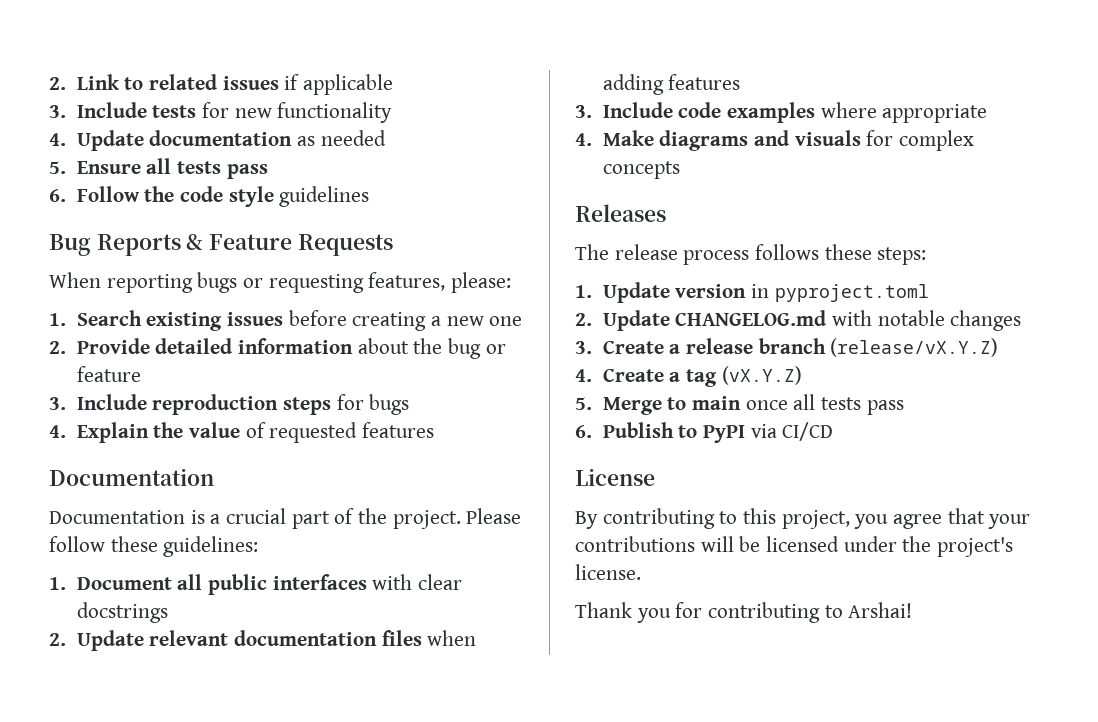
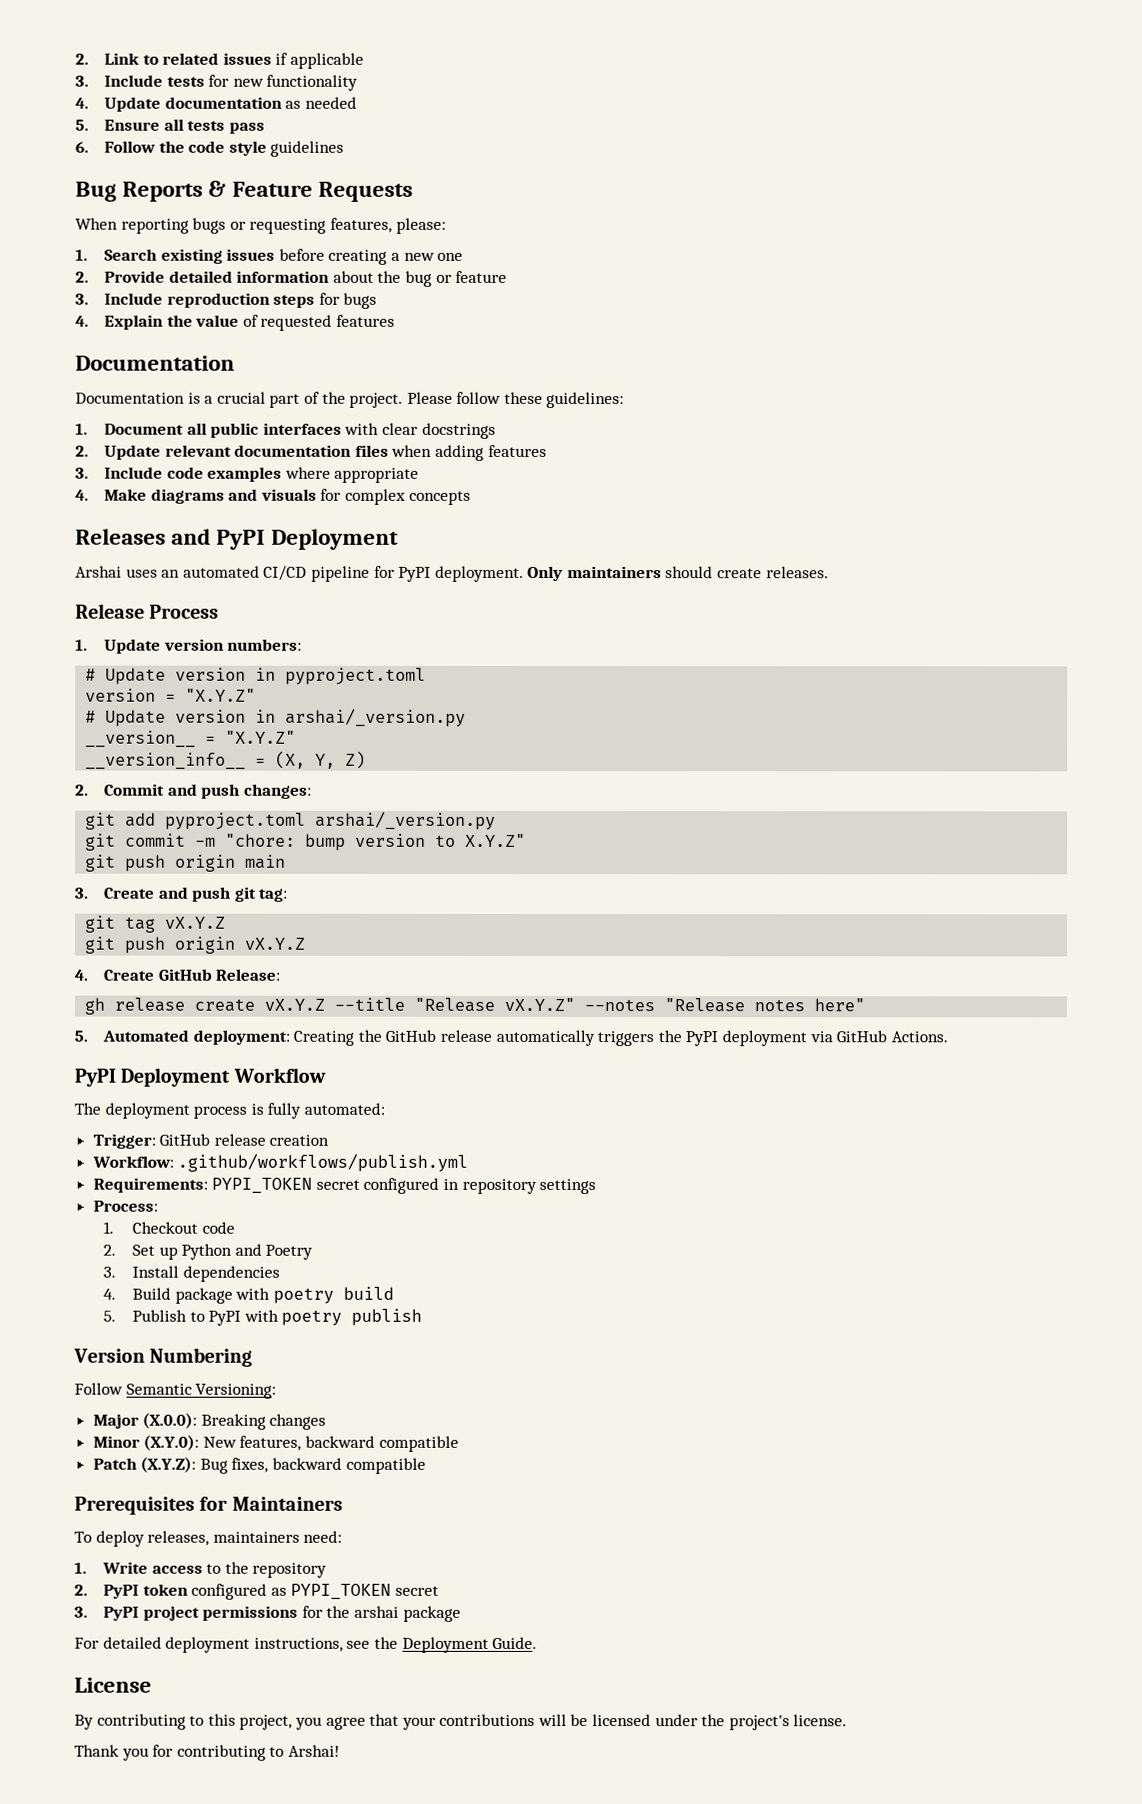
[575,244,927,265] [575,282,929,303] [575,310,1022,331] [575,338,999,357] [575,366,802,387] [575,394,904,415] [575,422,834,443] // The release process follows these steps: // 1. Update version in pyproject.toml // 2. Update CHANGELOG.md with notable changes // 3. Create a release branch (release/vX.Y.Z) // 4. Create a tag (vX.Y.Z) // 5. Merge to main once all tests pass // 6. Publish to PyPI via CI/CD -> [171,528,399,550] [75,565,829,582] [75,603,220,619] [75,638,303,654] [85,667,427,685] [85,688,257,702] [85,708,467,727] [85,730,297,748] [85,750,367,770] [75,783,312,799] [85,811,497,830] [85,833,527,851] [85,854,287,872] [75,886,289,902] [84,915,226,933] [84,936,306,954] [74,968,281,981] [84,997,866,1015] [74,1029,948,1047] [74,1067,326,1087] [74,1102,385,1119] [92,1133,330,1149] [91,1153,469,1172] [92,1177,597,1195] [92,1200,158,1212] [103,1221,235,1234] [103,1243,314,1260] [103,1265,280,1282] [103,1286,394,1304] [103,1308,423,1326] [73,1347,253,1367] [74,1382,277,1399] [92,1412,327,1430] [92,1434,459,1452] [92,1456,426,1474] [74,1496,343,1515] [74,1530,343,1547] [74,1561,328,1578] [74,1583,439,1600] [74,1605,461,1622] [74,1636,538,1653] and PyPI Deployment // Arshai uses an automated CI/CD pipeline for PyPI deployment. Only maintainers should create releases. // Release Process // 1. Update version numbers: // # Update version in pyproject.toml // version = "X.Y.Z" // # Update version in arshai/_version.py // __version__ = "X.Y.Z" // __version_info__ = (X, Y, Z) // 2. Commit and push changes: // git add pyproject.toml arshai/_version.py // git commit -m "chore: bump version to X.Y.Z" // git push origin main // 3. Create and push git tag: // git tag vX.Y.Z // git push origin vX.Y.Z // 4. Create GitHub Release: // gh release create vX.Y.Z --title "Release vX.Y.Z" --notes "Release notes here" // 5. Automated deployment: Creating the GitHub release automatically triggers the PyPI deployment via GitHub Actions. // PyPI Deployment Workflow // The deployment process is fully automated: // Trigger: GitHub release creation // Workflow: .github/workflows/publish.yml // Requirements: PYPI_TOKEN secret configured in repository settings // Process: // 1. Checkout code // 2. Set up Python and Poetry // 3. Install dependencies // 4. Build package with poetry build // 5. Publish to PyPI with poetry publish // Version Numbering // Follow Semantic Versioning: // Major (X.0.0): Breaking changes // Minor (X.Y.0): New features, backward compatible // Patch (X.Y.Z): Bug fixes, backward compatible // Prerequisites for Maintainers // To deploy releases, maintainers need: // 1. Write access to the repository // 2. PyPI token configured as PYPI_TOKEN secret // 3. PyPI project permissions for the arshai package // For detailed deployment instructions, see the Deployment Guide.

